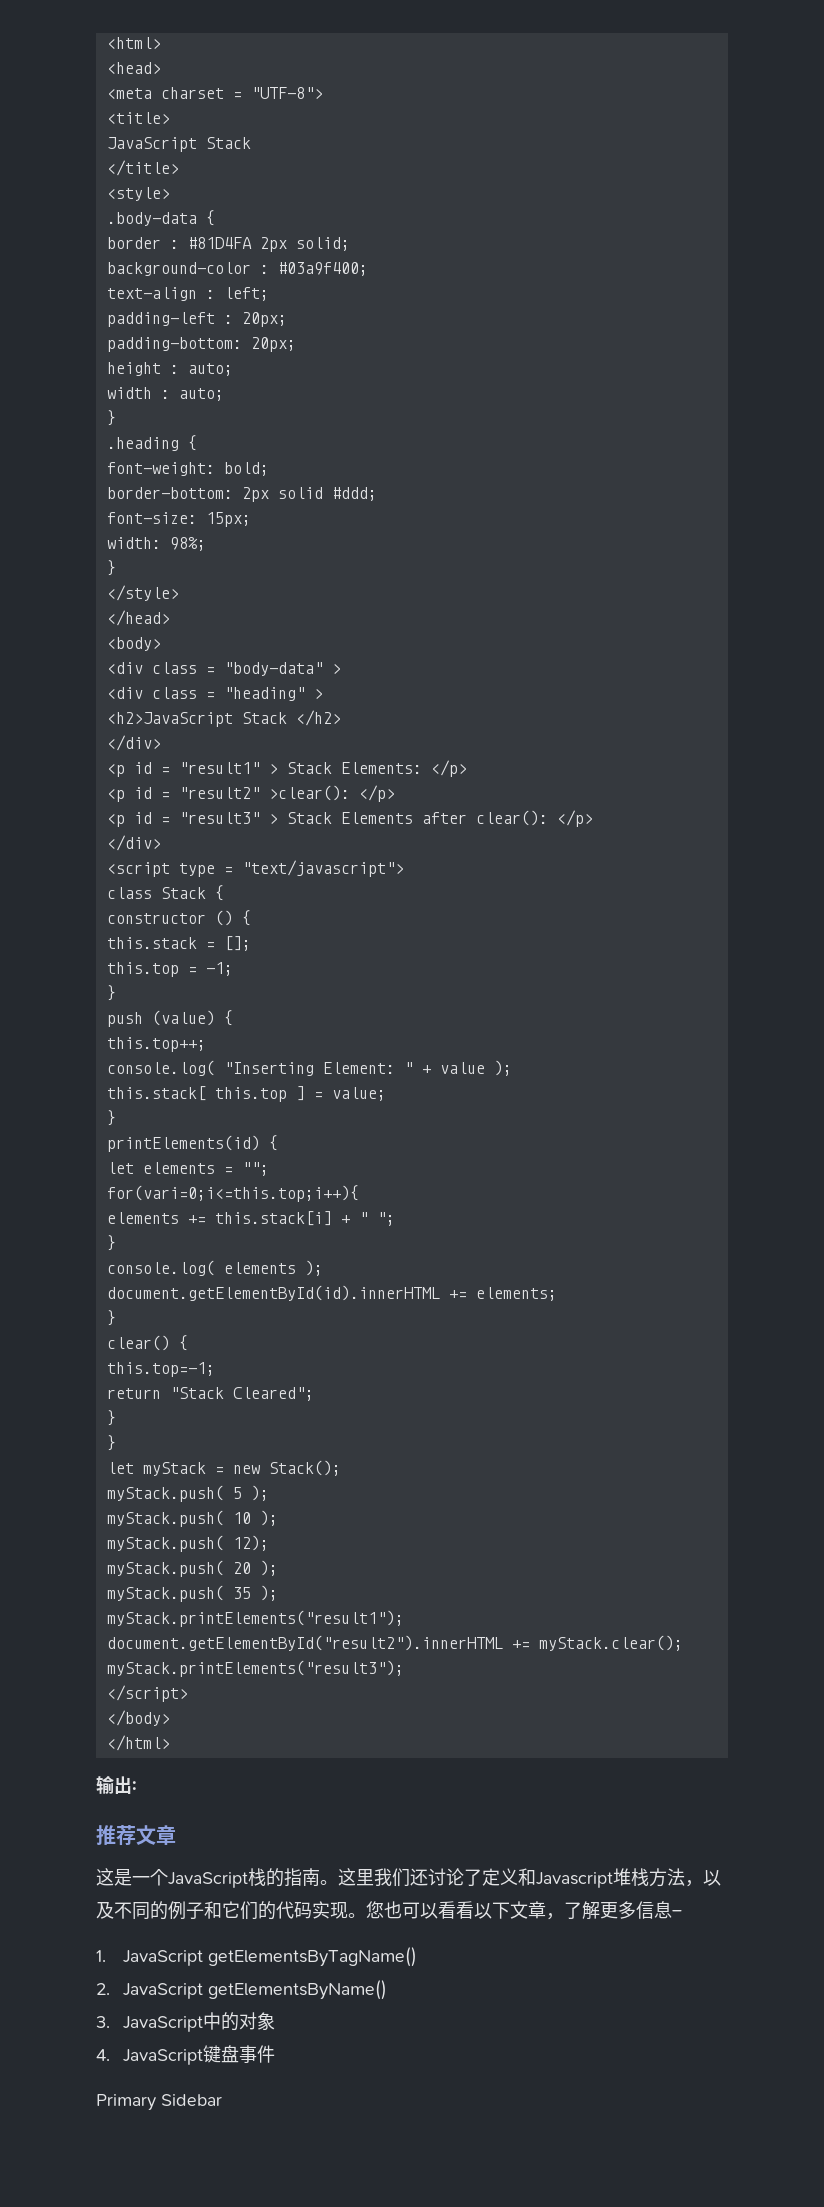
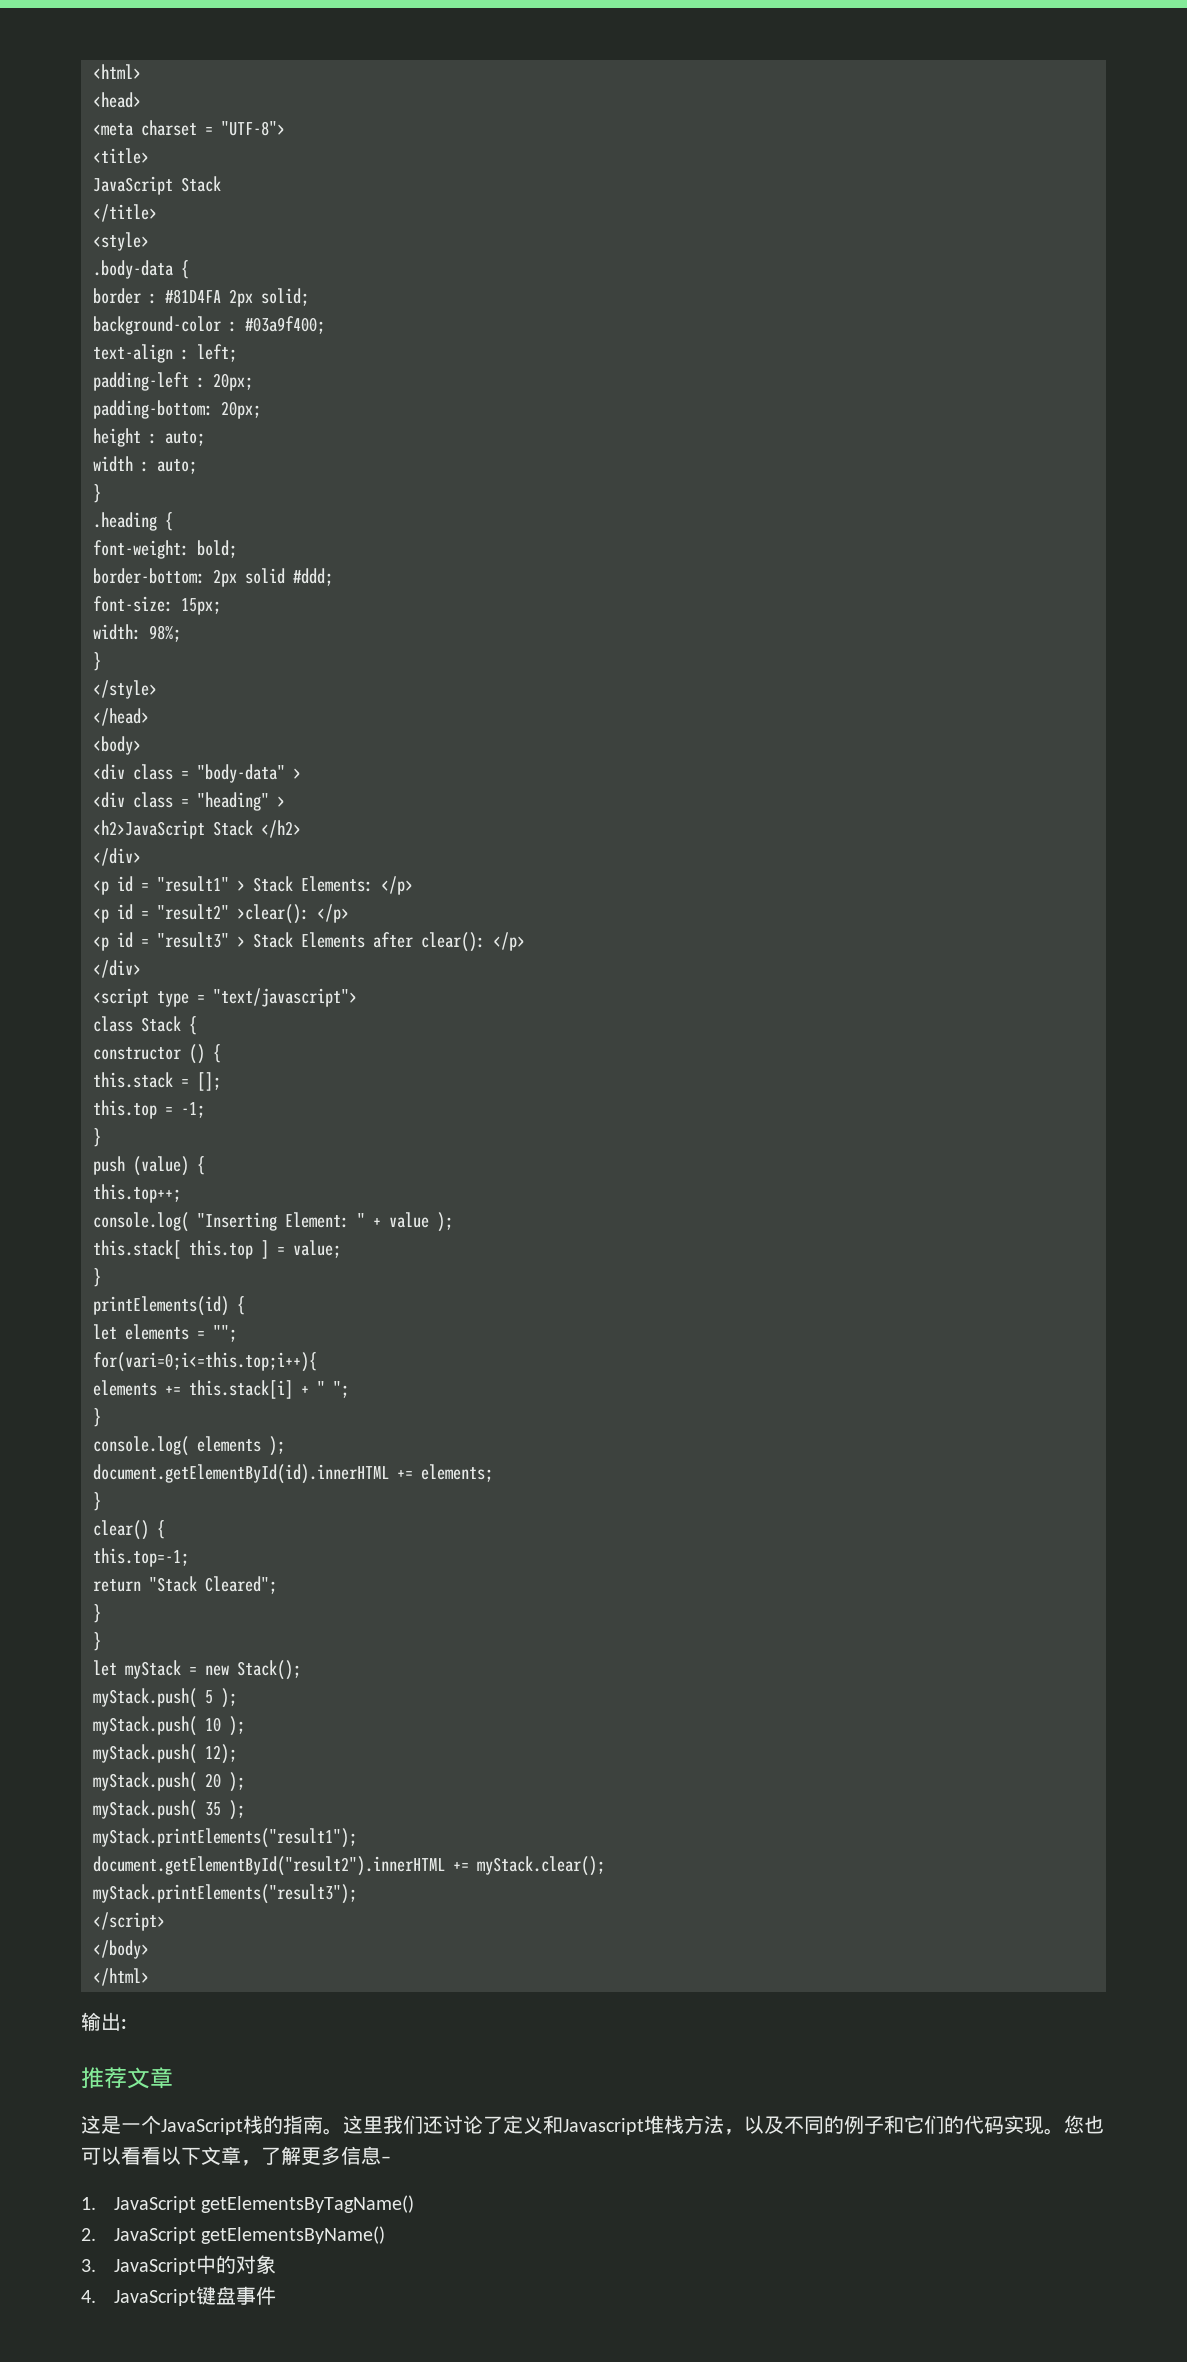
[96,2094,222,2111] // Primary Sidebar -> (277, 2295) none

